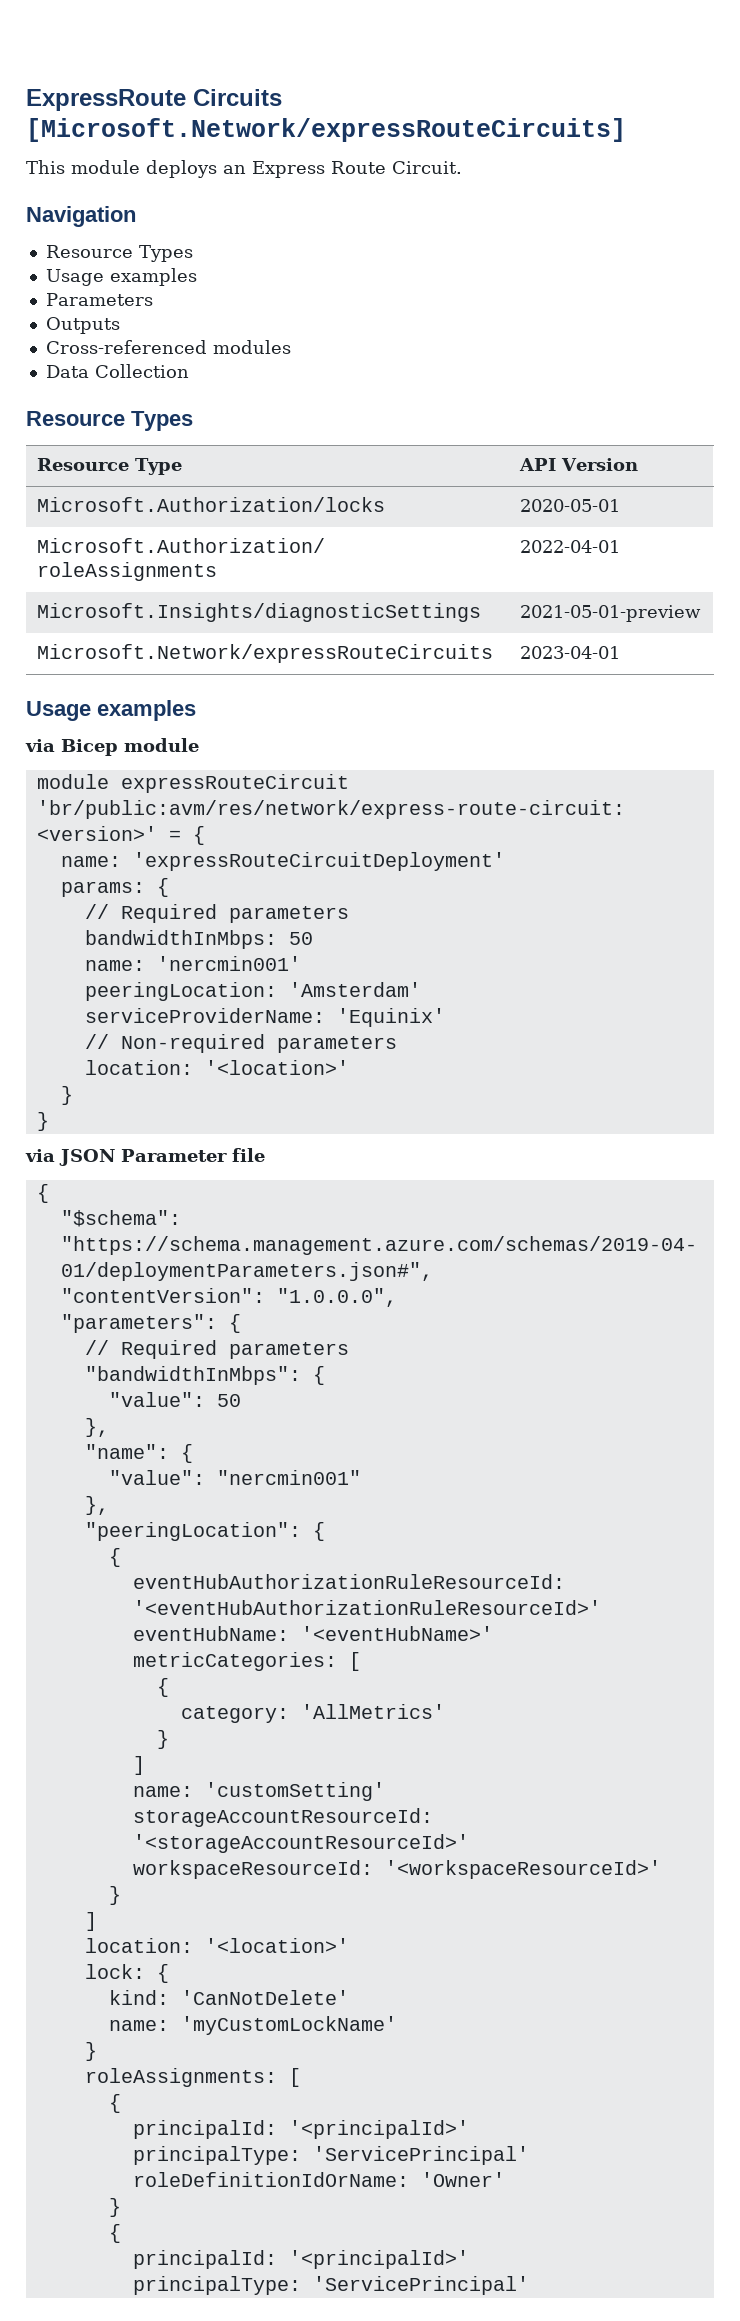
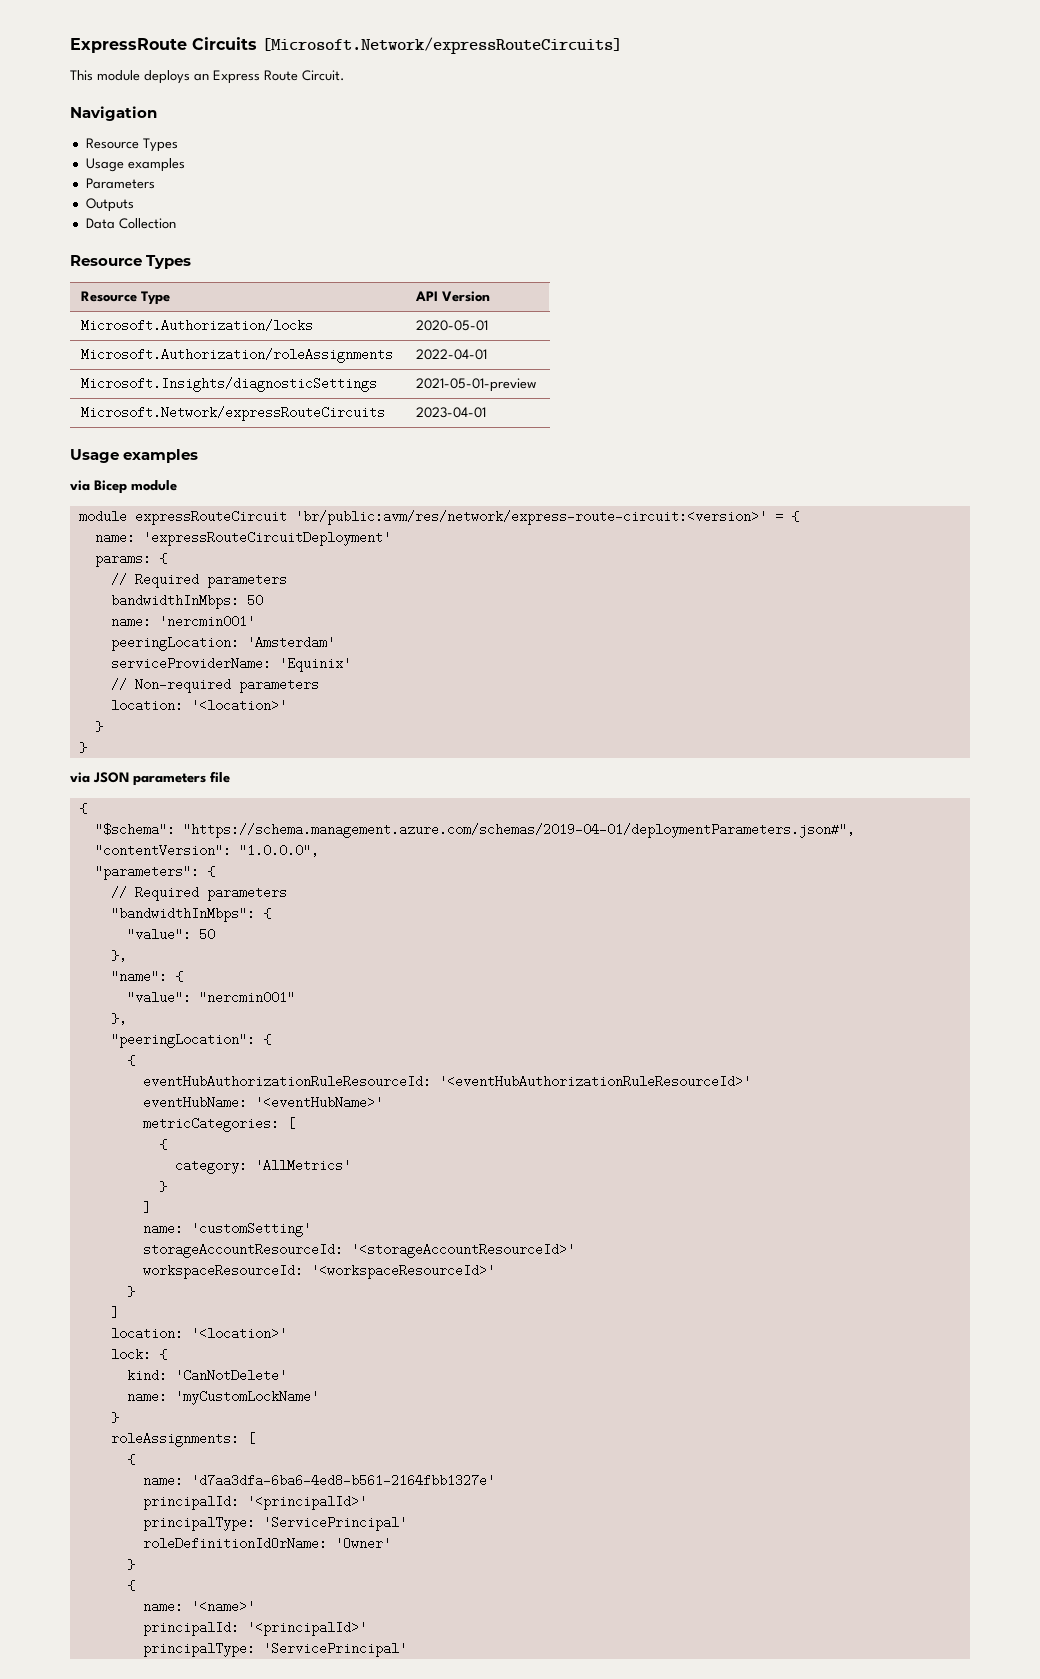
[45,340,291,354] // Cross-referenced modules -> (134, 205) none
[121,1149,227,1162] Parameter -> [133,773,206,786] parameters
(121, 2103) none -> [142,1474,495,1487] // name: 'd7aa3dfa-6ba6-4ed8-b561-2164fbb1327e'
(121, 2233) none -> [142,1600,255,1613] // name: '<name>'

